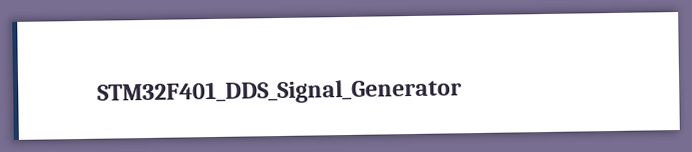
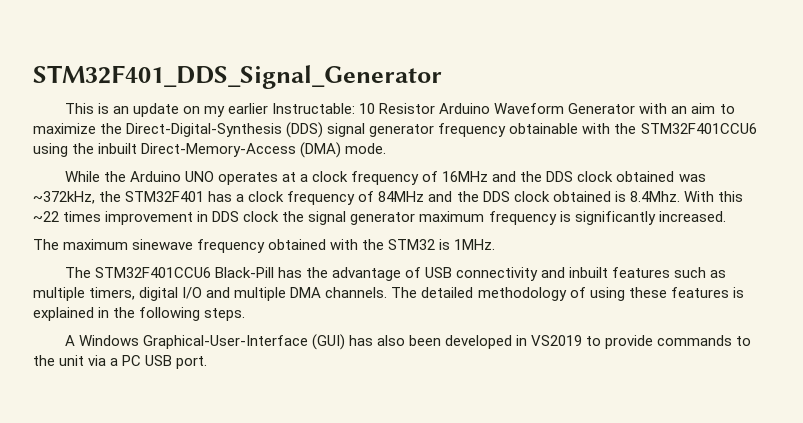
(462, 92) none -> [64,103,735,117] [33,122,757,138] [33,142,387,158] [64,171,706,185] [33,191,743,205] [33,211,726,225] [33,239,496,253] [64,267,727,281] [33,287,744,301] [33,307,246,321] [64,334,752,350] [33,355,208,369] // This is an update on my earlier Instructable: 10 Resistor Arduino Waveform Generator with an aim to maximize the Direct-Digital-Synthesis (DDS) signal generator frequency obtainable with the STM32F401CCU6 using the inbuilt Direct-Memory-Access (DMA) mode. // While the Arduino UNO operates at a clock frequency of 16MHz and the DDS clock obtained was ~372kHz, the STM32F401 has a clock frequency of 84MHz and the DDS clock obtained is 8.4Mhz. With this ~22 times improvement in DDS clock the signal generator maximum frequency is significantly increased. // The maximum sinewave frequency obtained with the STM32 is 1MHz. // The STM32F401CCU6 Black-Pill has the advantage of USB connectivity and inbuilt features such as multiple timers, digital I/O and multiple DMA channels. The detailed methodology of using these features is explained in the following steps. // A Windows Graphical-User-Interface (GUI) has also been developed in VS2019 to provide commands to the unit via a PC USB port.

